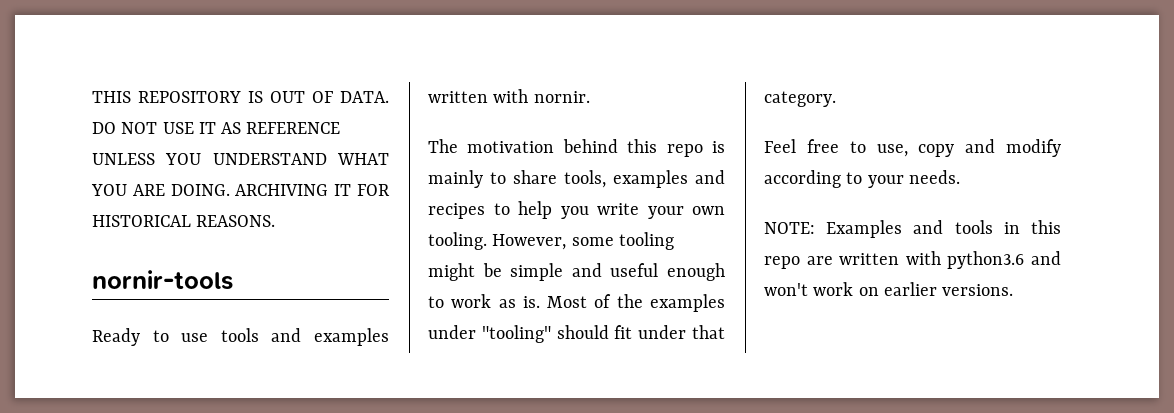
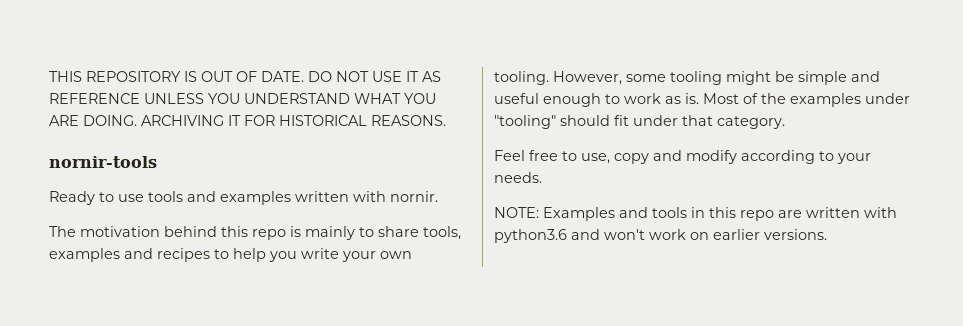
[340,91,389,103] DATA. -> [261,71,304,82] DATE.

